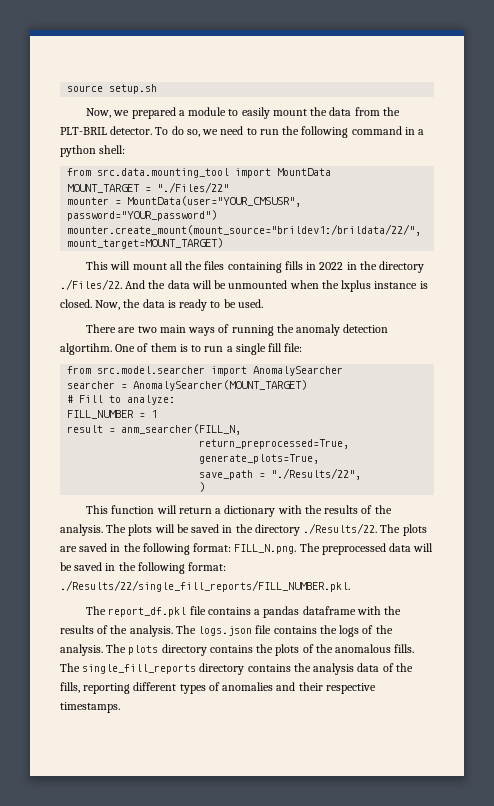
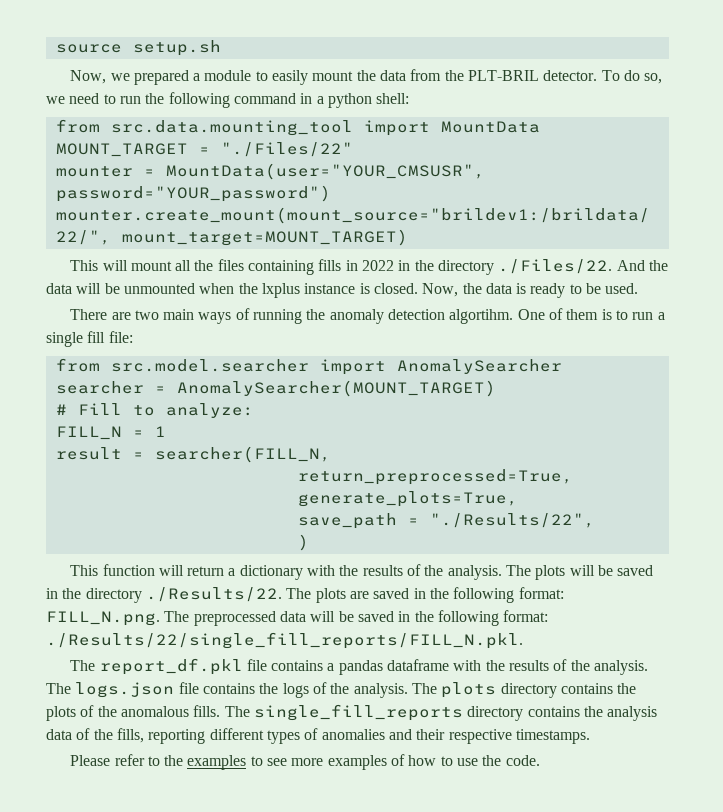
[67,410,135,419] FILL_NUMBER -> [55,426,122,440] FILL_N
[121,424,242,435] anm_searcher(FILL_N, -> [154,446,331,463] searcher(FILL_N,
[60,580,350,592] ./Results/22/single_fill_reports/FILL_NUMBER.pkl. -> [46,632,523,649] ./Results/22/single_fill_reports/FILL_N.pkl.
(120, 707) none -> [70,754,540,770] // Please refer to the examples to see more examples of how to use the code.

